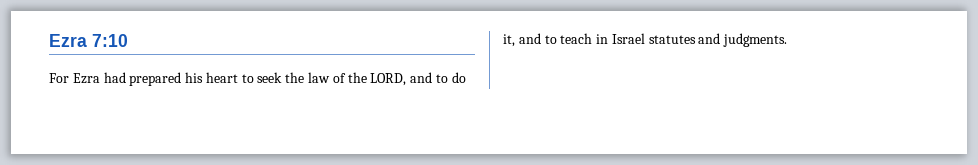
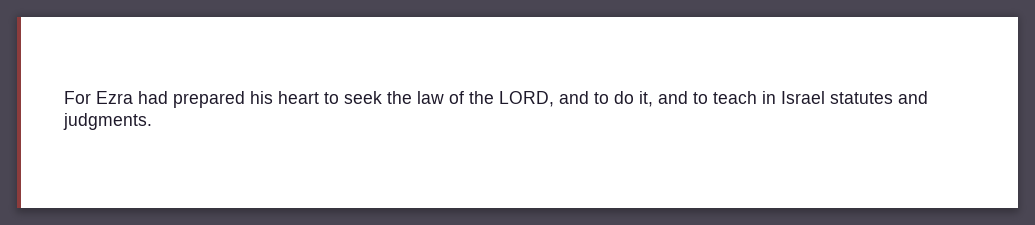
[49,34,128,47] Ezra 7:10 // -> (64, 97) none

